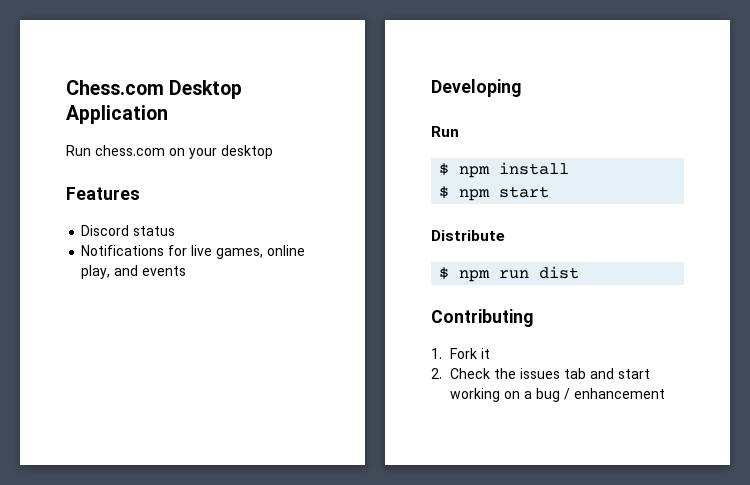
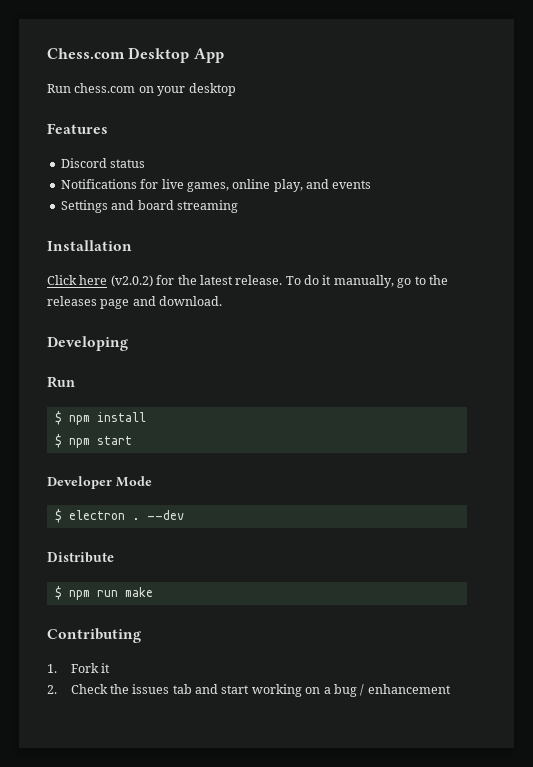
[66,105,168,124] Application -> [193,48,224,63] App
(187, 271) none -> [60,200,238,213] [47,240,132,251] [47,275,448,288] [47,296,223,309] // Settings and board streaming // Installation // Click here (v2.0.2) for the latest release. To do it manually, go to the releases page and download.
(550, 192) none -> [47,476,152,489] [54,509,184,523] // Developer Mode // $ electron . --dev
[539,266,580,279] dist -> [124,587,153,597] make

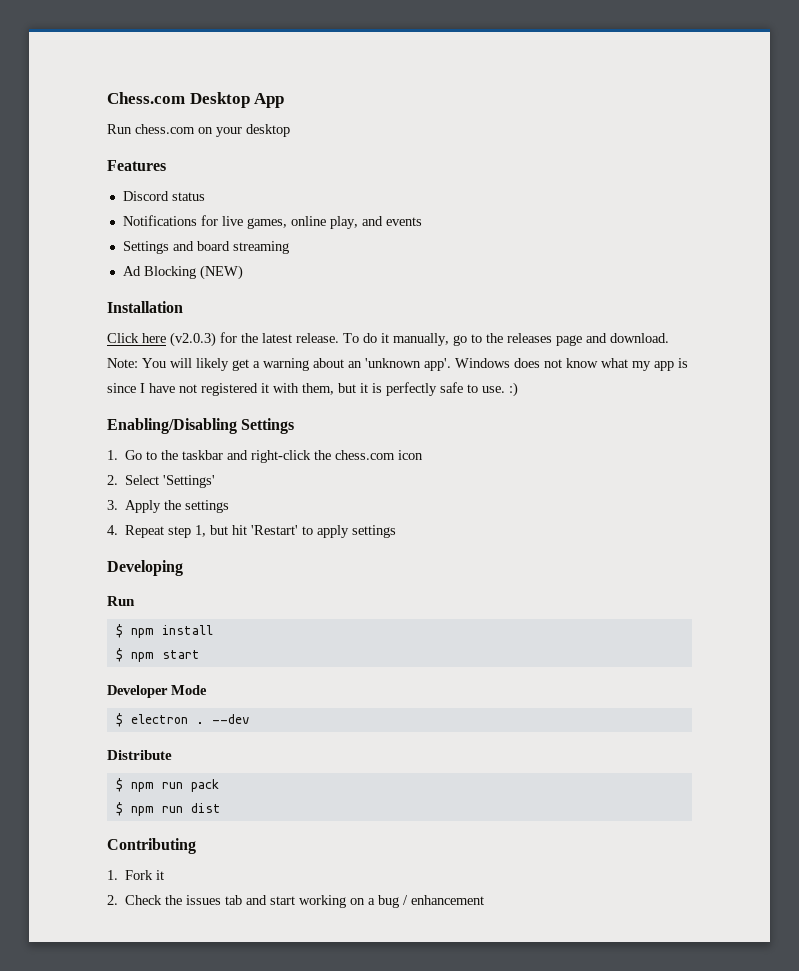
(238, 206) none -> [122,265,243,280] // Ad Blocking (NEW)
[110,275,153,287] (v2.0.2) -> [170,332,216,347] (v2.0.3)
(223, 301) none -> [107,358,688,371] [107,382,518,397] [107,418,295,434] [107,450,424,463] [107,475,216,488] [107,500,230,513] [107,525,397,538] Note: You will likely get a warning about an 'unknown app'. Windows does not know what my app is since I have not registered it with them, but it is perfectly safe to use. :) // Enabling/Disabling Settings // 1. Go to the taskbar and right-click the chess.com icon // 2. Select 'Settings' // 3. Apply the settings // 4. Repeat step 1, but hit 'Restart' to apply settings
[124,587,153,597] make -> [190,779,219,792] [115,802,221,816] pack // $ npm run dist

